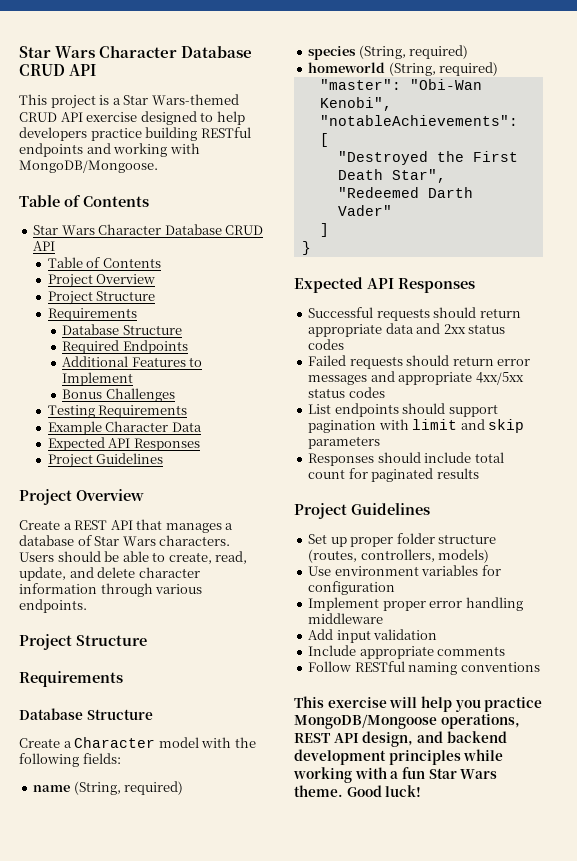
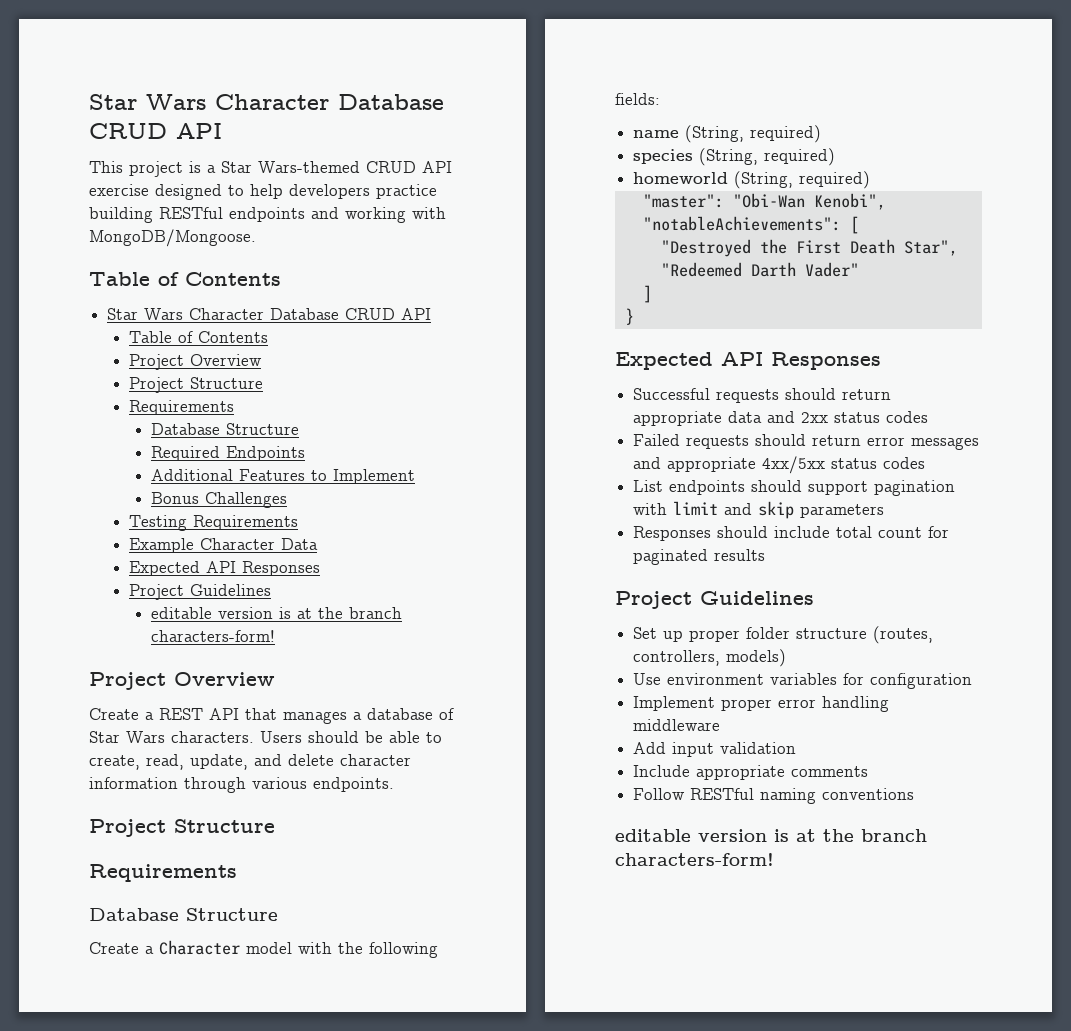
(164, 458) none -> [151,607,403,619] [151,630,276,642] // editable version is at the branch characters-form!
[294,696,543,712] [294,714,520,729] [294,731,507,747] [294,749,504,765] [293,767,498,783] [294,785,422,797] This exercise will help you practice MongoDB/Mongoose operations, REST API design, and backend development principles while working with a fun Star Wars theme. Good luck! -> [615,829,927,842] [615,853,774,866] editable version is at the branch characters-form!

